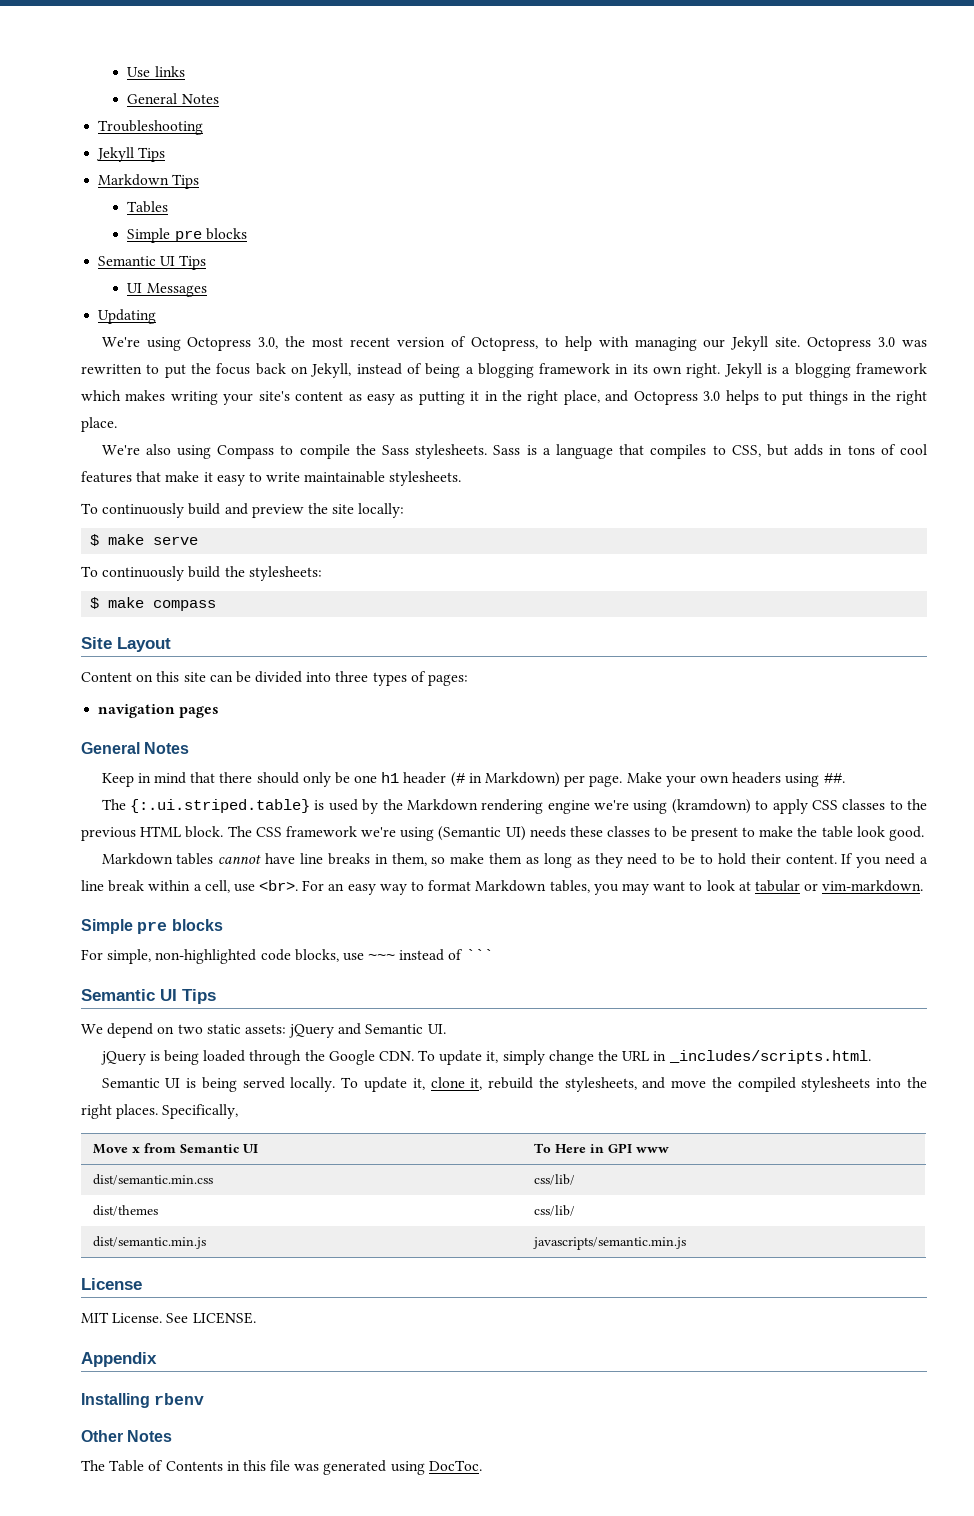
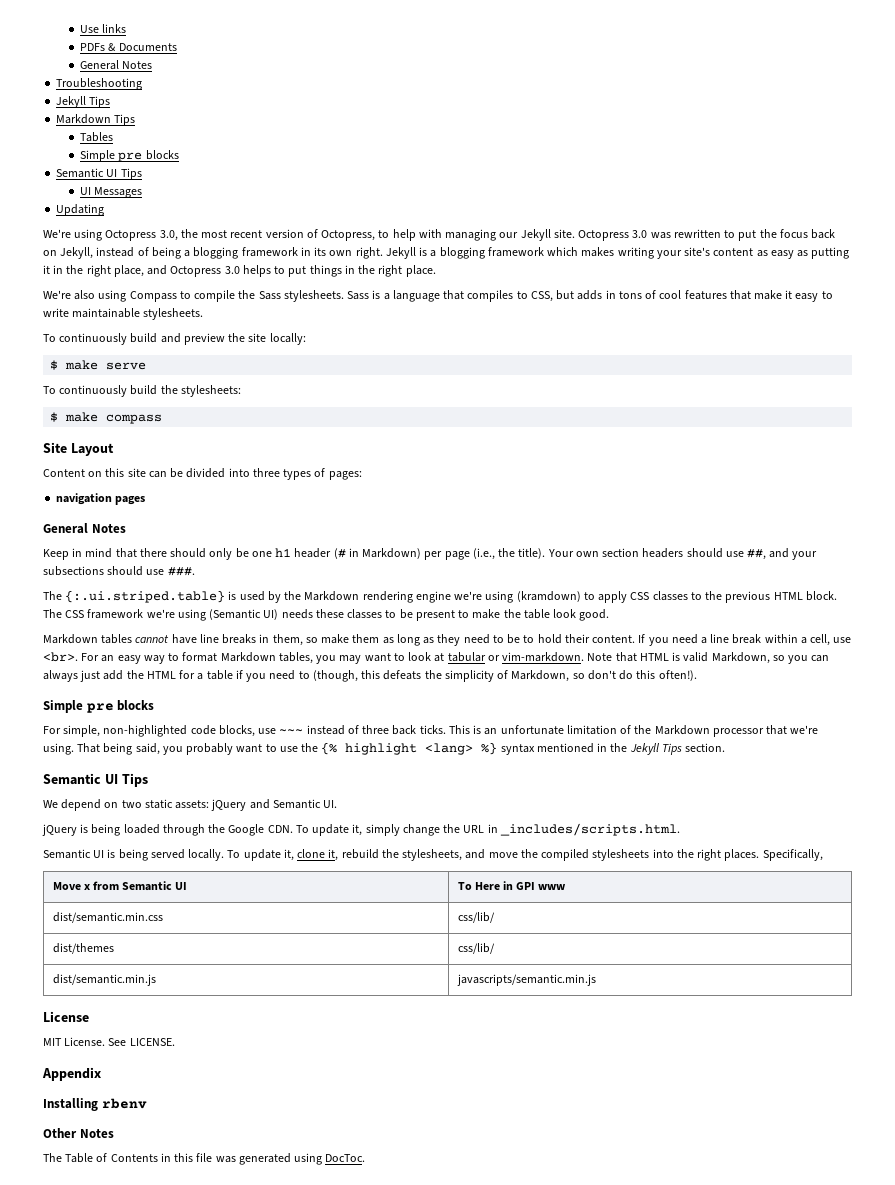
(185, 71) none -> [80,43,177,51] // PDFs & Documents
[589,772,845,787] page. Make your own headers using ##. -> [444,548,818,560] [43,566,195,576] page (i.e., the title). Your own section headers should use ##, and your subsections should use ###.
(924, 886) none -> [587,652,830,664] [43,670,697,682] Note that HTML is valid Markdown, so you can always just add the HTML for a table if you need to (though, this defeats the simplicity of Markdown, so don't do this often!).
[465,949,493,960] ``` -> [362,725,819,737] [43,742,726,755] three back ticks. This is an unfortunate limitation of the Markdown processor that we're using. That being said, you probably want to use the {% highlight <lang> %} syntax mentioned in the Jekyll Tips section.

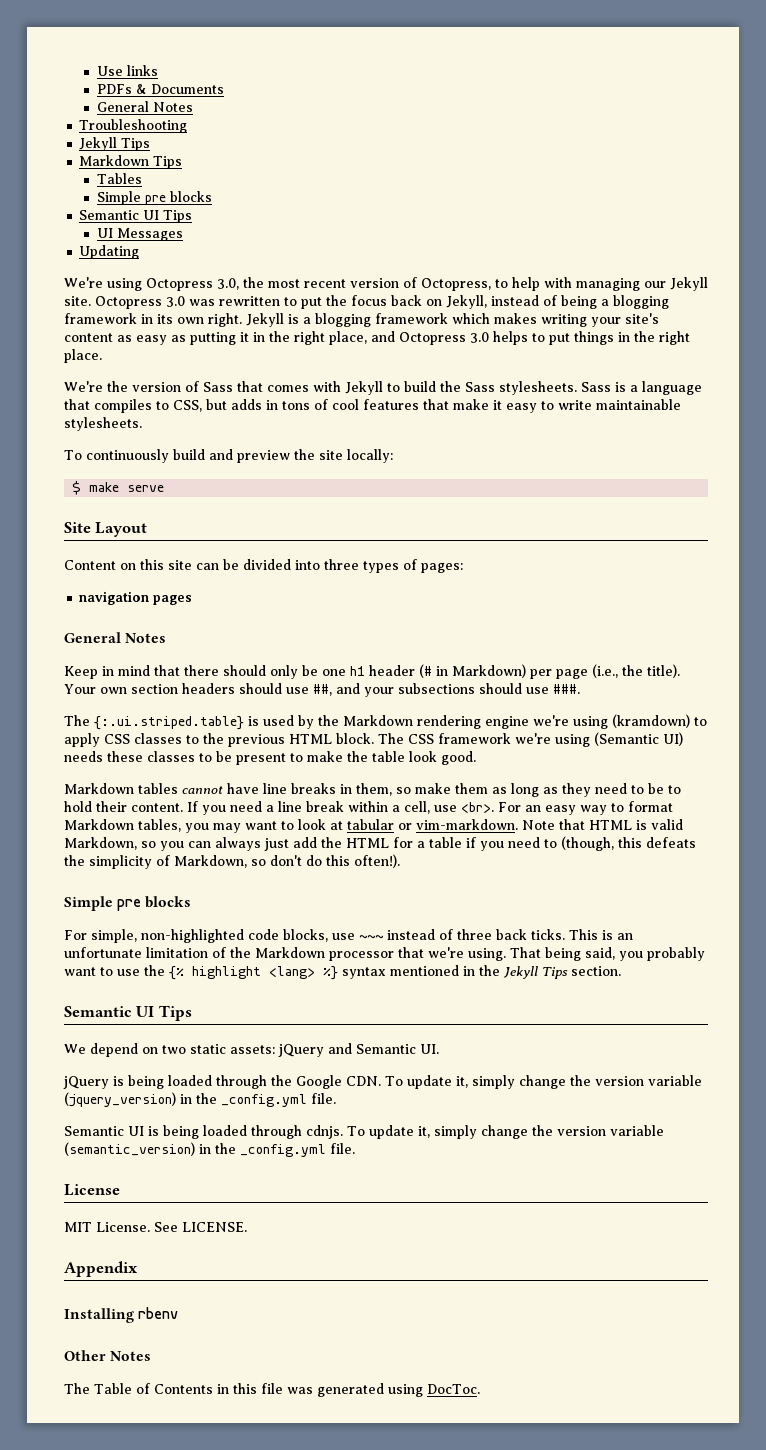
[74,290,236,302] also using Compass to compile -> [107,381,436,395] the version of Sass that comes with Jekyll to build
[43,385,241,397] [50,412,163,424] // To continuously build the stylesheets: // $ make compass -> (165, 488) none
[463,823,680,836] [43,849,823,861] [52,881,188,891] [457,881,567,890] [52,912,163,923] [457,912,495,923] [52,943,114,954] [457,943,495,954] [52,974,156,986] [456,974,596,986] URL in _includes/scripts.html. // Semantic UI is being served locally. To update it, clone it, rebuild the stylesheets, and move the compiled stylesheets into the right places. Specifically, // Move x from Semantic UI | To Here in GPI www // dist/semantic.min.css | css/lib/ // dist/themes | css/lib/ // dist/semantic.min.js | javascripts/semantic.min.js -> [594,1075,702,1086] [64,1092,336,1107] [64,1125,664,1139] [64,1142,355,1157] version variable (jquery_version) in the _config.yml file. // Semantic UI is being loaded through cdnjs. To update it, simply change the version variable (semantic_version) in the _config.yml file.

